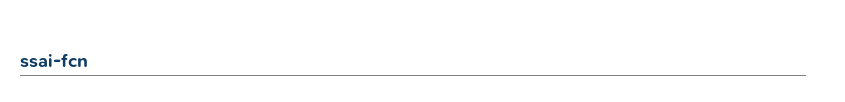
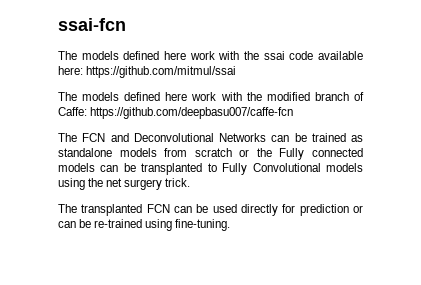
(88, 60) none -> [58,51,363,60] [58,66,237,78] [58,92,364,101] [58,107,294,119] [58,133,363,142] [58,148,364,160] [58,163,363,175] [58,178,191,190] [58,204,364,216] [58,219,231,231] // The models defined here work with the ssai code available here: https://github.com/mitmul/ssai // The models defined here work with the modified branch of Caffe: https://github.com/deepbasu007/caffe-fcn // The FCN and Deconvolutional Networks can be trained as standalone models from scratch or the Fully connected models can be transplanted to Fully Convolutional models using the net surgery trick. // The transplanted FCN can be used directly for prediction or can be re-trained using fine-tuning.

